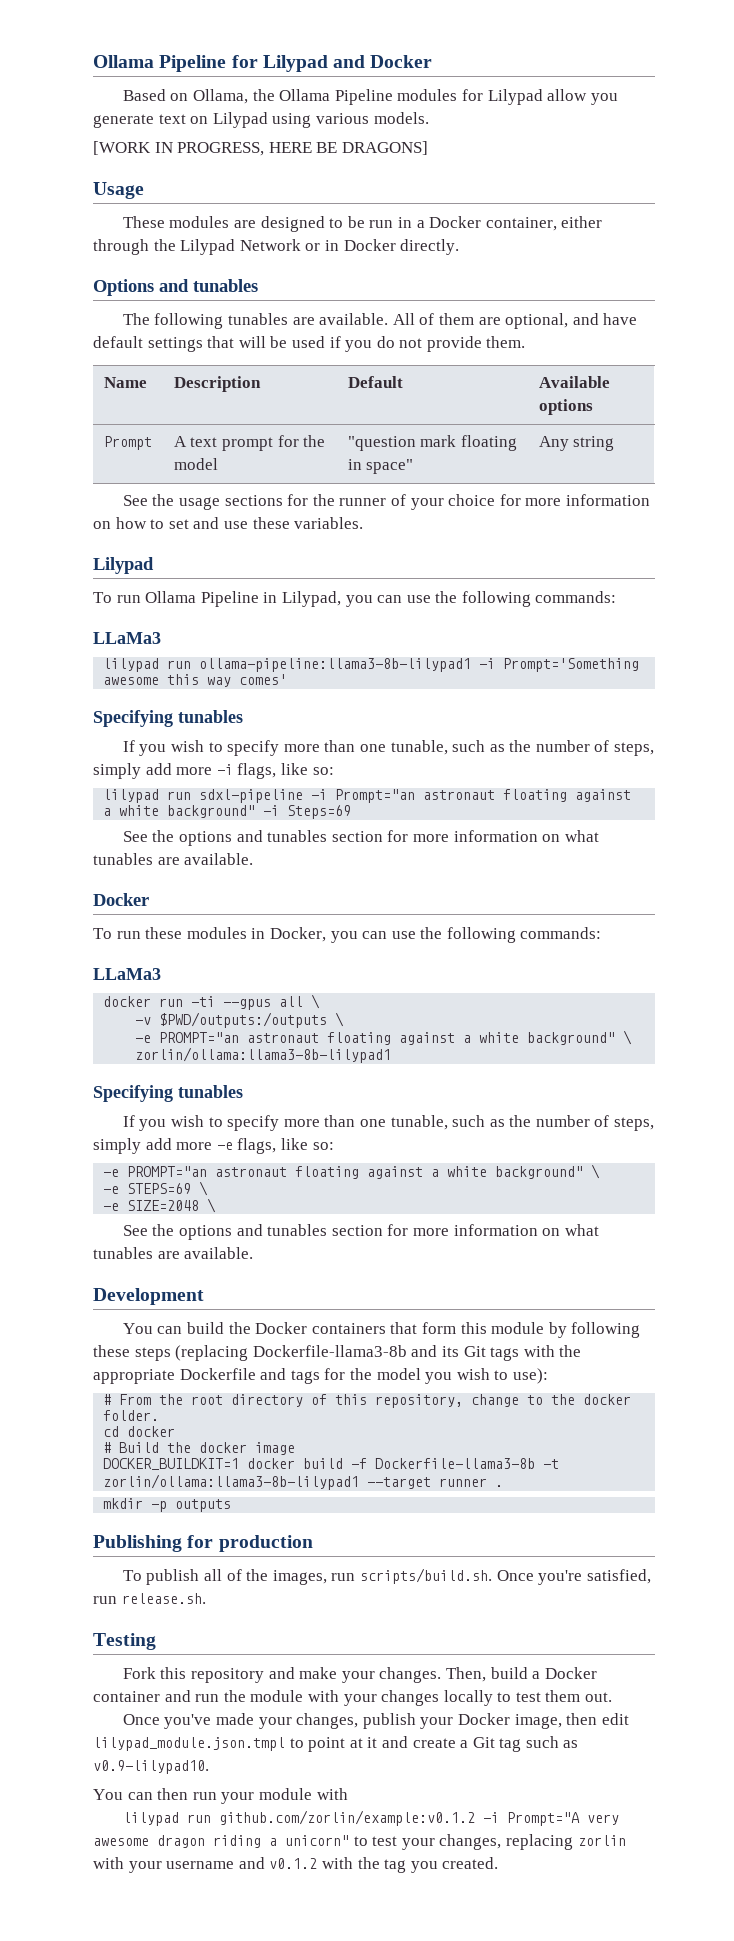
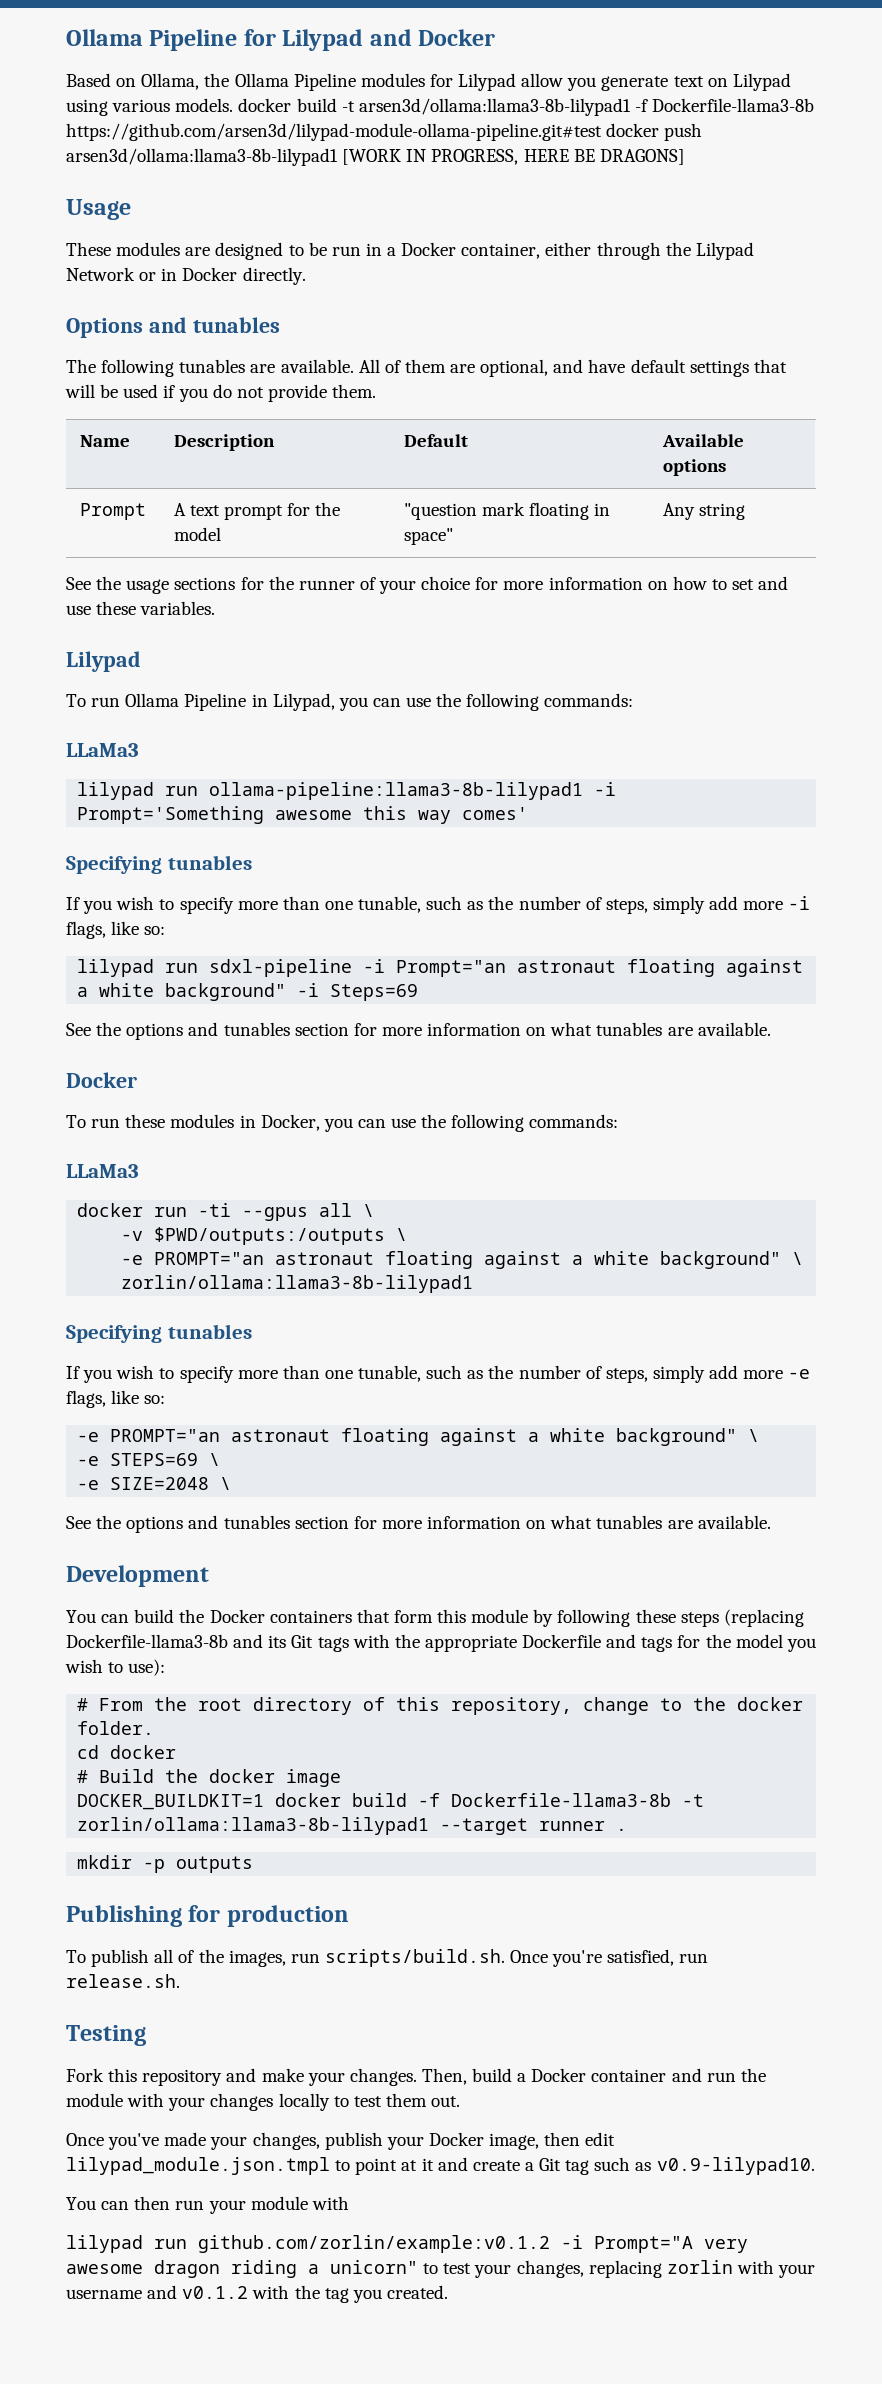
(429, 118) // -> [238,98,815,116] [66,123,703,141] [66,148,338,166] docker build -t arsen3d/ollama:llama3-8b-lilypad1 -f Dockerfile-llama3-8b https://github.com/arsen3d/lilypad-module-ollama-pipeline.git#test docker push arsen3d/ollama:llama3-8b-lilypad1

